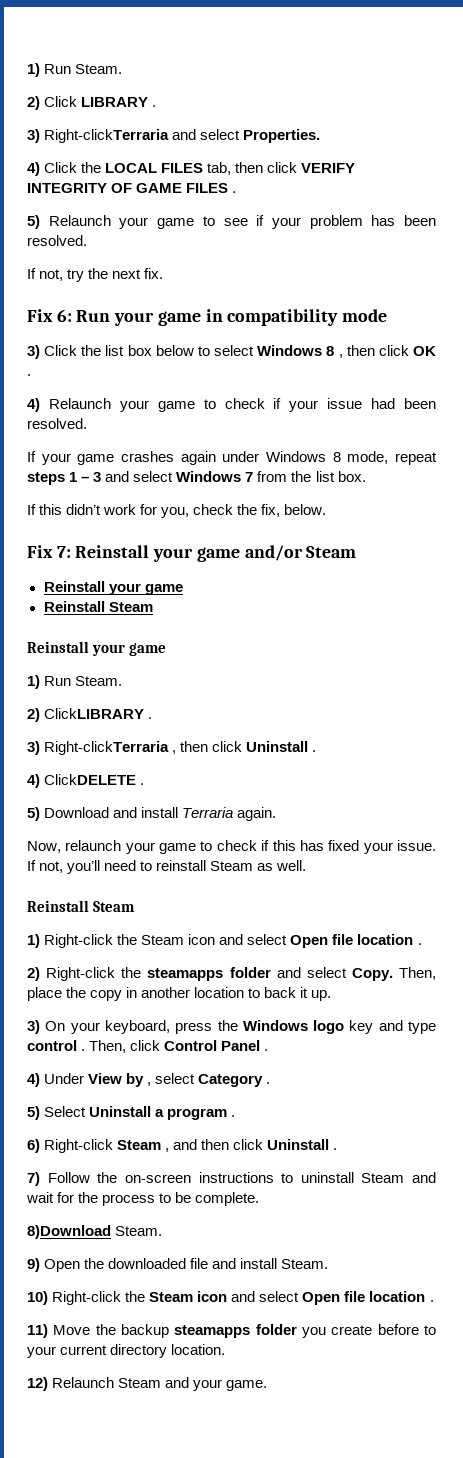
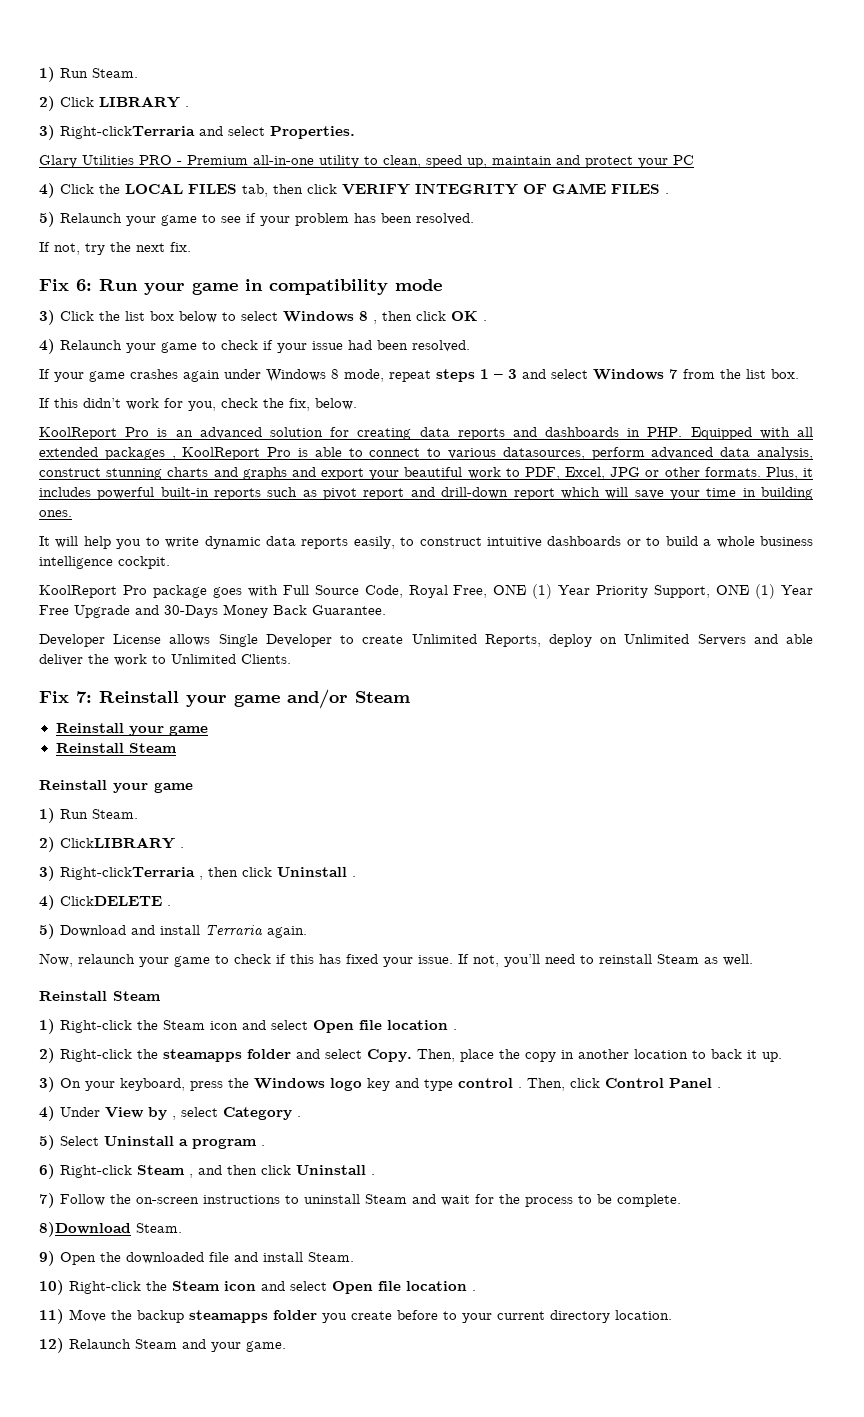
(321, 136) none -> [39,155,694,168] // Glary Utilities PRO - Premium all-in-one utility to clean, speed up, maintain and protect your PC
(327, 509) none -> [39,427,813,440] [39,447,813,460] [39,467,813,480] [39,487,814,500] [39,510,72,517] [39,536,814,549] [39,556,170,569] [39,584,814,599] [39,604,386,618] [39,634,813,647] [39,654,291,666] // KoolReport Pro is an advanced solution for creating data reports and dashboards in PHP. Equipped with all extended packages , KoolReport Pro is able to connect to various datasources, perform advanced data analysis, construct stunning charts and graphs and export your beautiful work to PDF, Excel, JPG or other formats. Plus, it includes powerful built-in reports such as pivot report and drill-down report which will save your time in building ones. // It will help you to write dynamic data reports easily, to construct intuitive dashboards or to build a whole business intelligence cockpit. // KoolReport Pro package goes with Full Source Code, Royal Free, ONE (1) Year Priority Support, ONE (1) Year Free Upgrade and 30-Days Money Back Guarantee. // Developer License allows Single Developer to create Unlimited Reports, deploy on Unlimited Servers and able deliver the work to Unlimited Clients.

